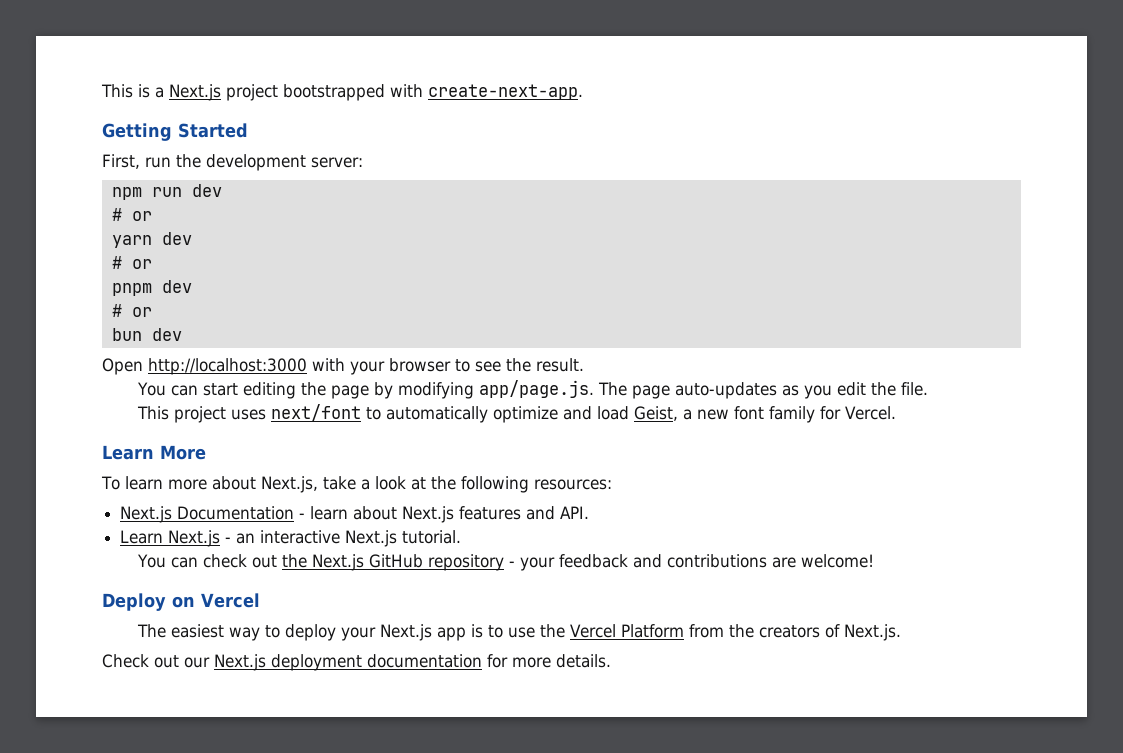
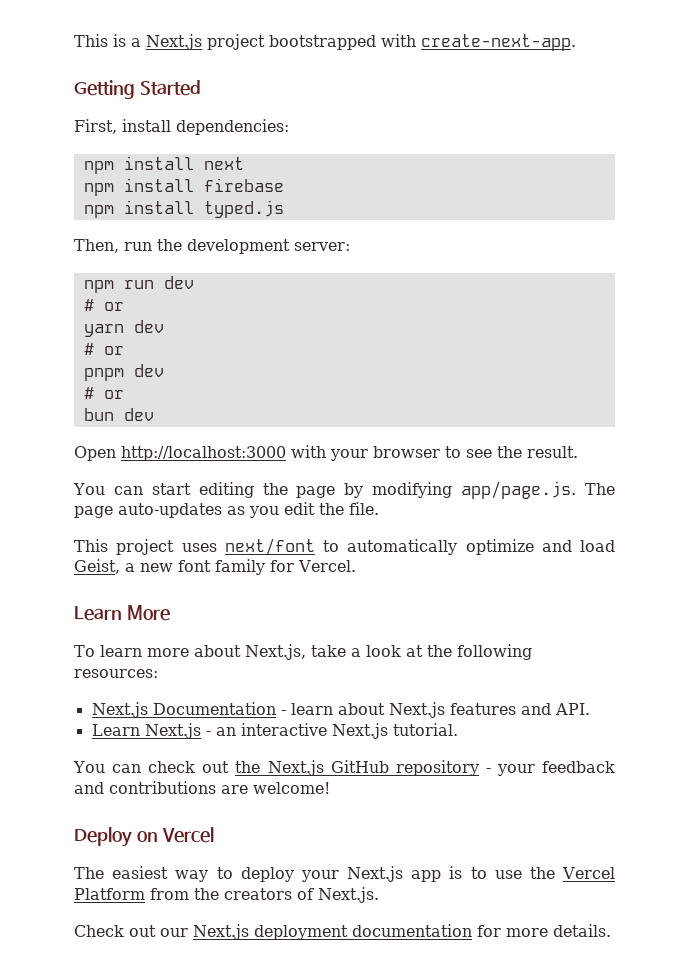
(140, 161) none -> [122,119,289,135] [83,156,244,174] [83,178,284,196] [83,200,284,218] [74,239,119,253] install dependencies: // npm install next // npm install firebase // npm install typed.js // Then,

